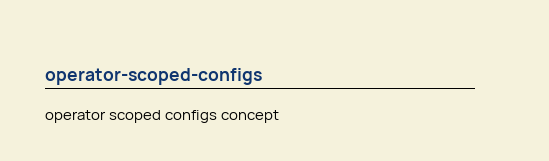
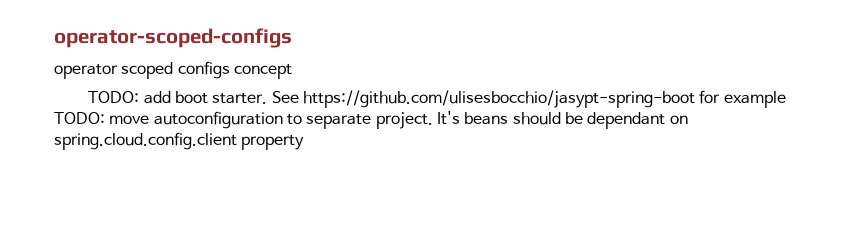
(280, 116) none -> [88,90,786,108] [54,111,688,129] [54,132,305,150] // TODO: add boot starter. See https://github.com/ulisesbocchio/jasypt-spring-boot for example TODO: move autoconfiguration to separate project. It's beans should be dependant on spring.cloud.config.client property

